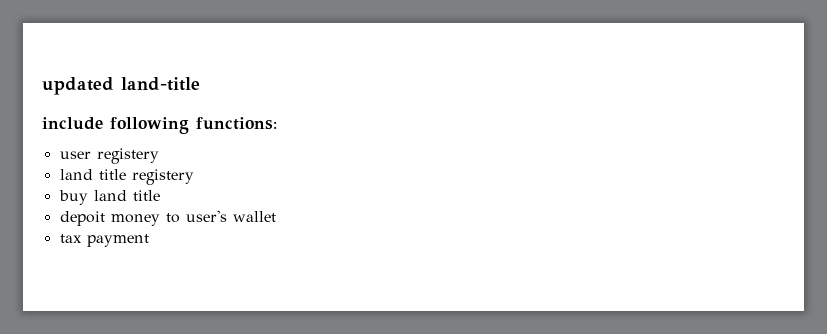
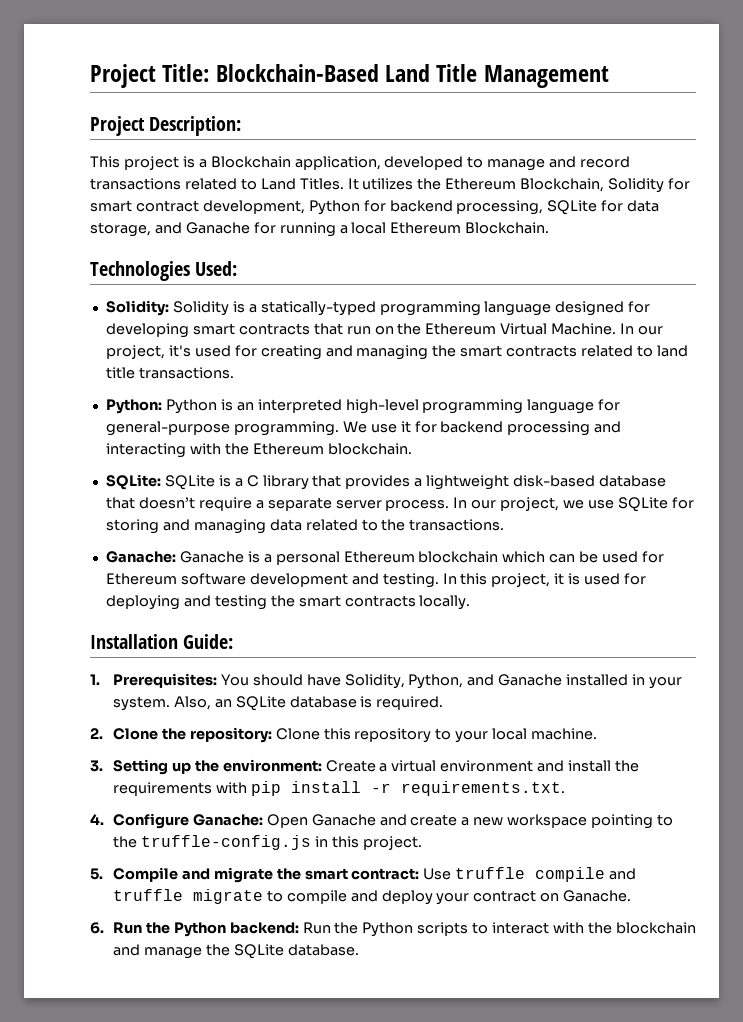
[42,77,200,95] [42,117,277,134] [59,148,159,164] [59,169,194,185] [58,190,160,205] [59,210,276,226] [59,234,149,247] updated land-title // include following functions: // user registery // land title registery // buy land title // depoit money to user's wallet // tax payment -> [90,64,609,88] [90,116,242,136] [90,156,631,171] [90,178,691,193] [90,200,660,215] [90,222,550,237] [90,261,238,281] [105,300,651,316] [105,323,664,338] [105,345,688,360] [105,367,234,379] [105,399,621,414] [105,421,622,436] [105,443,412,458] [105,474,667,490] [105,497,694,512] [105,519,505,534] [105,551,665,565] [105,573,647,588] [105,595,471,610] [90,634,234,649] [90,673,682,689] [112,696,444,711] [90,727,598,743] [90,759,639,775] [112,781,565,796] [90,813,673,829] [112,835,422,850] [90,867,637,883] [112,889,632,905] [90,922,696,937] [112,944,359,959] Project Title: Blockchain-Based Land Title Management // Project Description: // This project is a Blockchain application, developed to manage and record transactions related to Land Titles. It utilizes the Ethereum Blockchain, Solidity for smart contract development, Python for backend processing, SQLite for data storage, and Ganache for running a local Ethereum Blockchain. // Technologies Used: // Solidity: Solidity is a statically-typed programming language designed for developing smart contracts that run on the Ethereum Virtual Machine. In our project, it's used for creating and managing the smart contracts related to land title transactions. // Python: Python is an interpreted high-level programming language for general-purpose programming. We use it for backend processing and interacting with the Ethereum blockchain. // SQLite: SQLite is a C library that provides a lightweight disk-based database that doesn’t require a separate server process. In our project, we use SQLite for storing and managing data related to the transactions. // Ganache: Ganache is a personal Ethereum blockchain which can be used for Ethereum software development and testing. In this project, it is used for deploying and testing the smart contracts locally. // Installation Guide: // 1. Prerequisites: You should have Solidity, Python, and Ganache installed in your system. Also, an SQLite database is required. // 2. Clone the repository: Clone this repository to your local machine. // 3. Setting up the environment: Create a virtual environment and install the requirements with pip install -r requirements.txt. // 4. Configure Ganache: Open Ganache and create a new workspace pointing to the truffle-config.js in this project. // 5. Compile and migrate the smart contract: Use truffle compile and truffle migrate to compile and deploy your contract on Ganache. // 6. Run the Python backend: Run the Python scripts to interact with the blockchain and manage the SQLite database.

